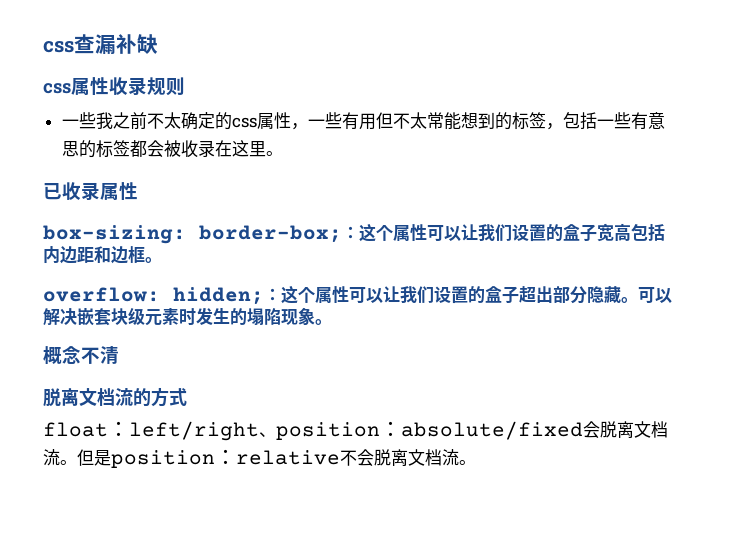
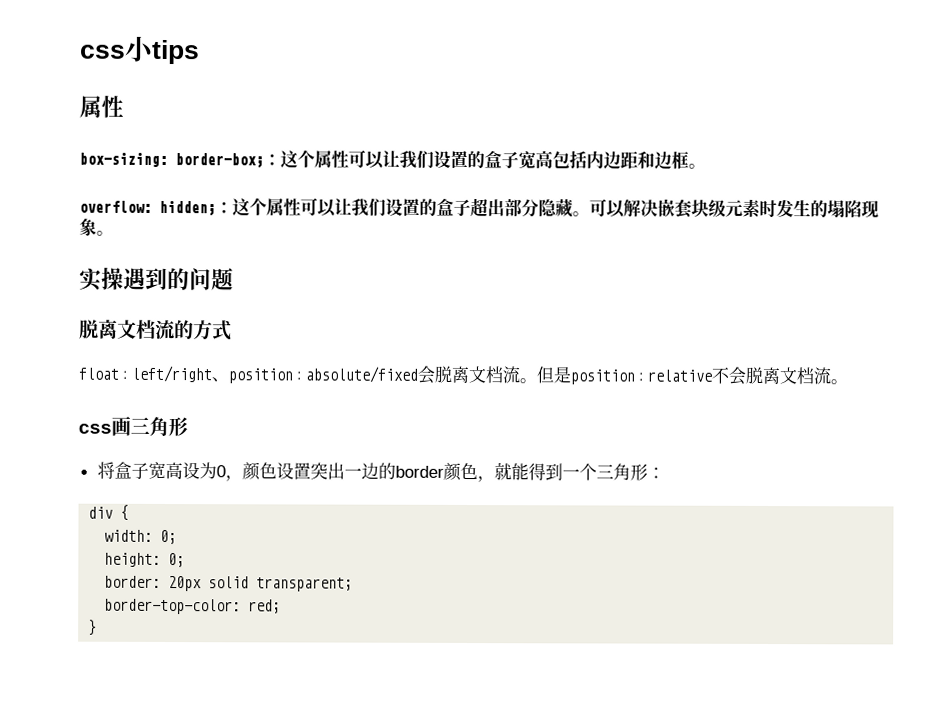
[43,34,158,54] [43,77,185,96] [61,112,665,130] [61,140,283,158] [43,182,100,201] css查漏补缺 // css属性收录规则 // 一些我之前不太确定的css属性，一些有用但不太常能想到的标签，包括一些有意思的标签都会被收录在这里。 // 已收录 -> [79,36,200,65] css小tips //
[43,346,119,365] 概念不清 -> [79,267,234,291] 实操遇到的问题
(476, 462) none -> [78,416,188,437] [96,461,665,483] [88,504,130,521] [104,529,178,545] [104,552,186,568] [104,575,354,592] [104,598,282,615] [88,619,98,636] // css画三角形 // 将盒子宽高设为0，颜色设置突出一边的border颜色，就能得到一个三角形： // div { // width: 0; // height: 0; // border: 20px solid transparent; // border-top-color: red; // }

